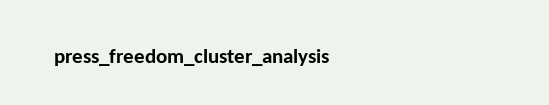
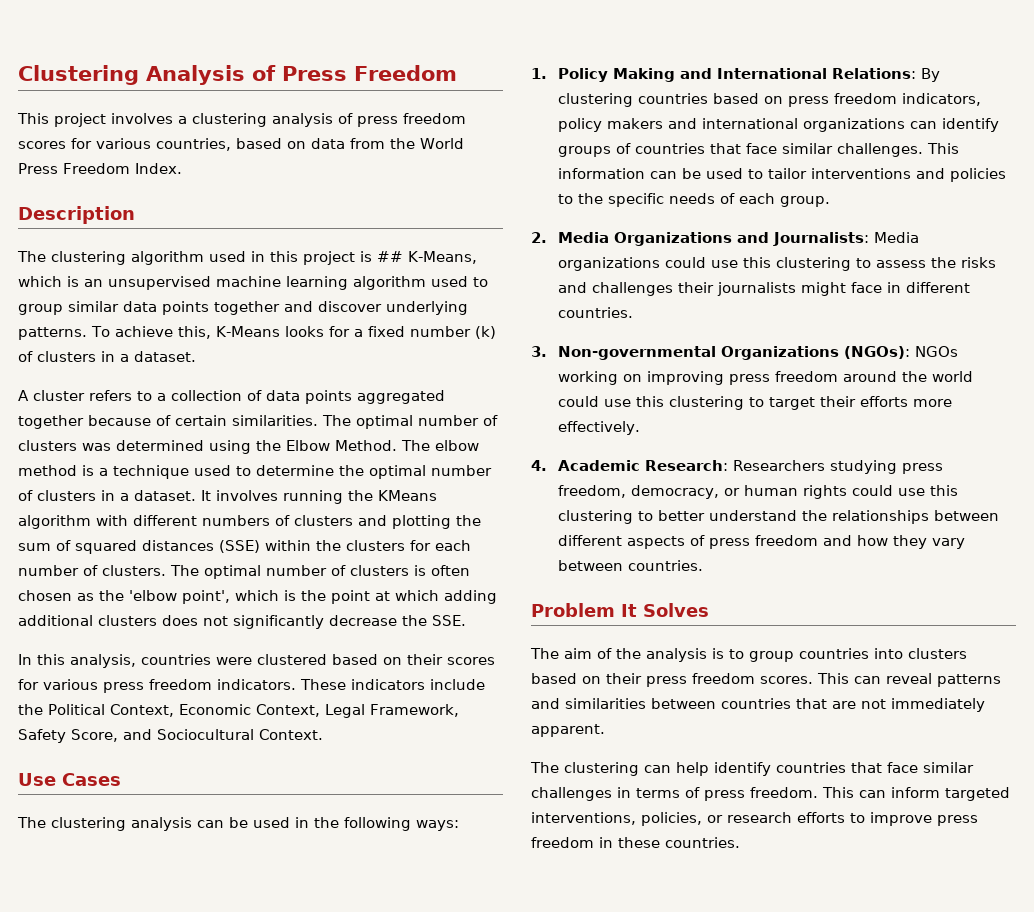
[54,49,329,66] press_freedom_cluster_analysis -> [18,65,457,85] [17,113,466,127] [18,138,464,151] [18,163,182,174] [18,206,135,224] [17,251,477,265] [18,276,488,290] [18,301,468,315] [18,326,496,340] [18,351,196,362] [18,390,445,404] [18,415,498,429] [18,440,479,454] [18,465,492,479] [18,490,437,504] [18,515,481,529] [18,540,471,554] [18,565,470,579] [18,590,497,604] [18,615,466,629] [18,654,495,668] [18,679,485,693] [18,704,459,718] [18,729,323,743] [18,773,121,786] [17,817,459,831] [531,68,941,82] [558,93,982,107] [558,118,1000,132] [558,143,960,157] [558,168,1007,182] [558,193,831,207] [531,232,920,246] [558,257,997,271] [558,282,971,296] [558,307,634,318] [531,346,959,360] [558,371,974,385] [558,396,953,410] [558,421,641,435] [531,460,944,474] [558,485,959,499] [558,510,1000,524] [558,535,966,549] [558,560,704,571] [531,603,709,617] [530,648,967,662] [531,673,1001,687] [531,698,985,712] [531,724,605,737] [530,762,974,776] [531,787,1010,801] [531,812,978,826] [531,837,740,848] Clustering Analysis of Press Freedom // This project involves a clustering analysis of press freedom scores for various countries, based on data from the World Press Freedom Index. // Description // The clustering algorithm used in this project is ## K-Means, which is an unsupervised machine learning algorithm used to group similar data points together and discover underlying patterns. To achieve this, K-Means looks for a fixed number (k) of clusters in a dataset. // A cluster refers to a collection of data points aggregated together because of certain similarities. The optimal number of clusters was determined using the Elbow Method. The elbow method is a technique used to determine the optimal number of clusters in a dataset. It involves running the KMeans algorithm with different numbers of clusters and plotting the sum of squared distances (SSE) within the clusters for each number of clusters. The optimal number of clusters is often chosen as the 'elbow point', which is the point at which adding additional clusters does not significantly decrease the SSE. // In this analysis, countries were clustered based on their scores for various press freedom indicators. These indicators include the Political Context, Economic Context, Legal Framework, Safety Score, and Sociocultural Context. // Use Cases // The clustering analysis can be used in the following ways: // 1. Policy Making and International Relations: By clustering countries based on press freedom indicators, policy makers and international organizations can identify groups of countries that face similar challenges. This information can be used to tailor interventions and policies to the specific needs of each group. // 2. Media Organizations and Journalists: Media organizations could use this clustering to assess the risks and challenges their journalists might face in different countries. // 3. Non-governmental Organizations (NGOs): NGOs working on improving press freedom around the world could use this clustering to target their efforts more effectively. // 4. Academic Research: Researchers studying press freedom, democracy, or human rights could use this clustering to better understand the relationships between different aspects of press freedom and how they vary between countries. // Problem It Solves // The aim of the analysis is to group countries into clusters based on their press freedom scores. This can reveal patterns and similarities between countries that are not immediately apparent. // The clustering can help identify countries that face similar challenges in terms of press freedom. This can inform targeted interventions, policies, or research efforts to improve press freedom in these countries.

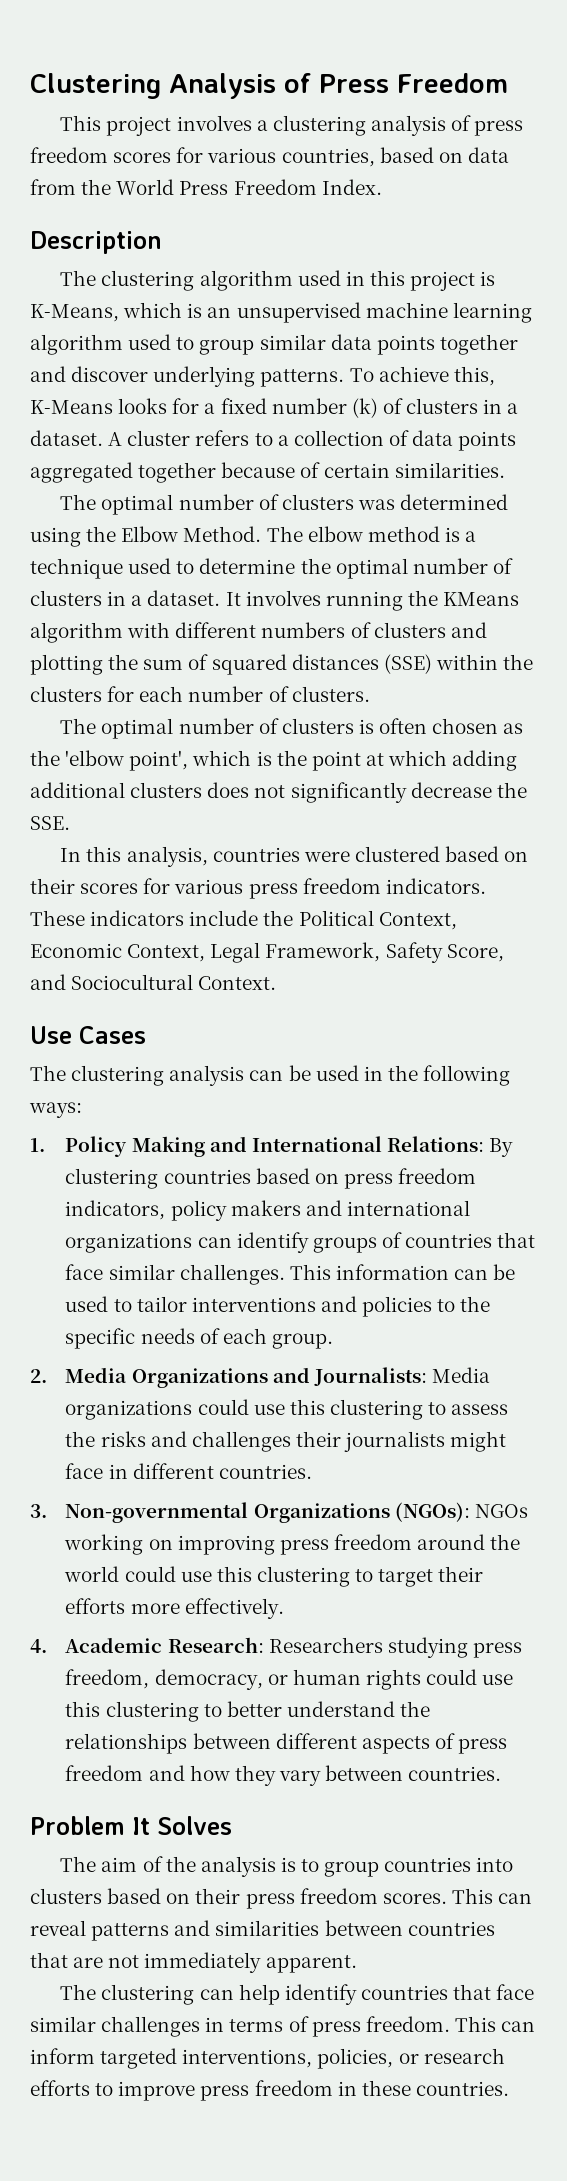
[377,251,403,262] ## -> (496, 278) none
(196, 356) // -> (103, 438) none
(318, 420) none -> (505, 470) //
(166, 570) none -> (370, 694) //

